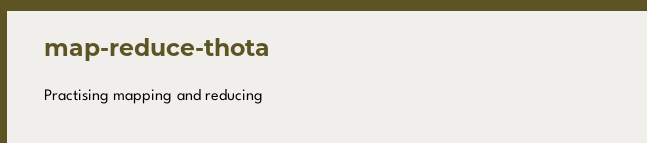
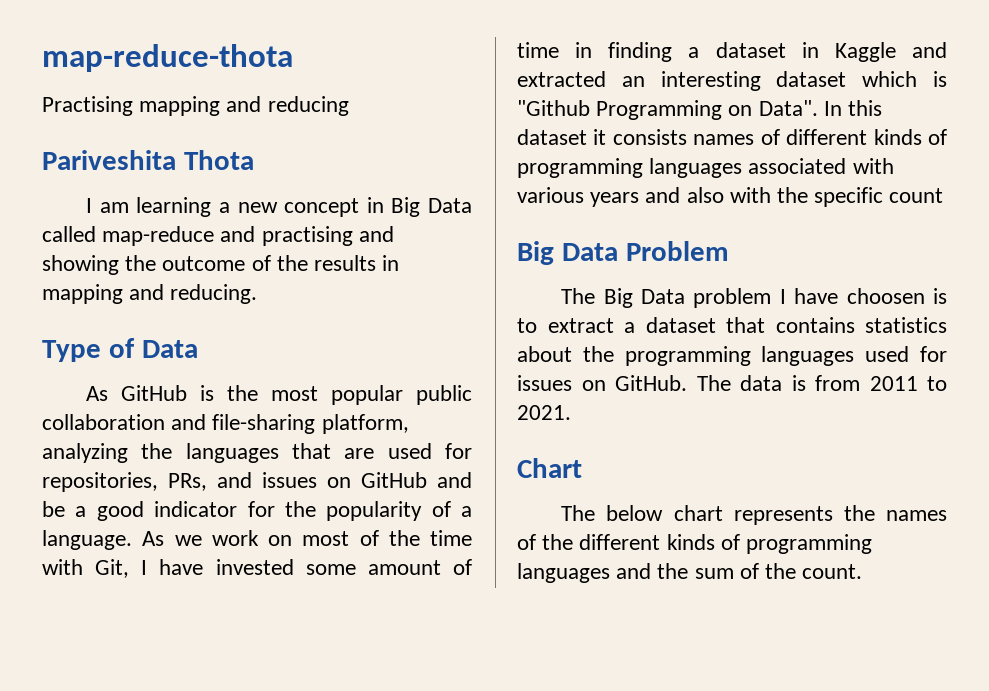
(263, 96) none -> [42,150,254,170] [86,197,473,217] [42,226,394,246] [42,255,400,275] [42,284,258,304] [42,338,198,362] [86,385,473,405] [42,414,409,434] [42,443,472,463] [42,472,472,492] [42,501,472,521] [42,530,472,550] [42,559,472,578] [517,42,947,62] [517,71,947,91] [517,100,883,120] [517,129,947,145] [517,158,894,178] [517,187,944,207] [517,241,729,265] [561,288,947,308] [517,317,947,333] [517,346,947,366] [517,375,947,391] [517,405,571,420] [517,458,582,478] [561,505,947,525] [517,534,873,554] [517,563,863,583] // Pariveshita Thota // I am learning a new concept in Big Data called map-reduce and practising and showing the outcome of the results in mapping and reducing. // Type of Data // As GitHub is the most popular public collaboration and file-sharing platform, analyzing the languages that are used for repositories, PRs, and issues on GitHub and be a good indicator for the popularity of a language. As we work on most of the time with Git, I have invested some amount of time in finding a dataset in Kaggle and extracted an interesting dataset which is "Github Programming on Data". In this dataset it consists names of different kinds of programming languages associated with various years and also with the specific count // Big Data Problem // The Big Data problem I have choosen is to extract a dataset that contains statistics about the programming languages used for issues on GitHub. The data is from 2011 to 2021. // Chart // The below chart represents the names of the different kinds of programming languages and the sum of the count.

